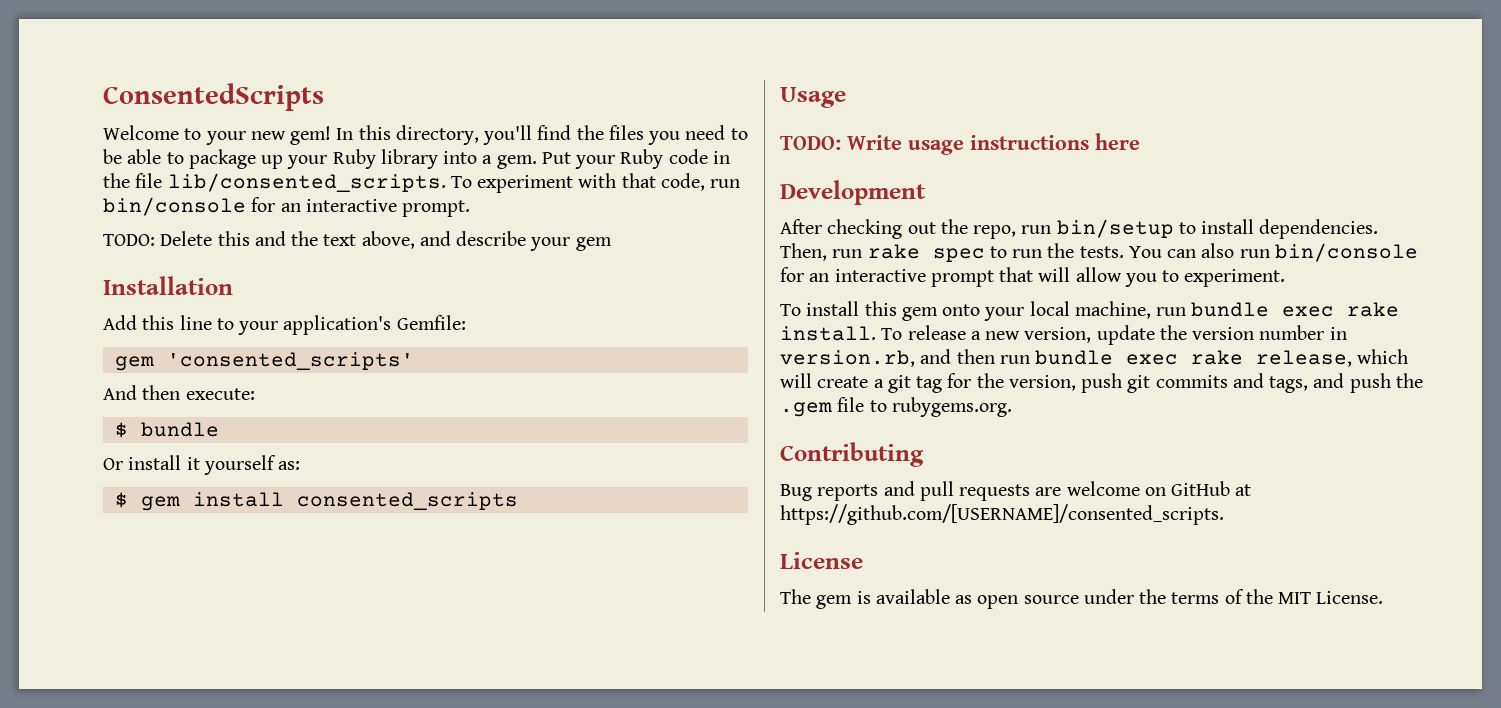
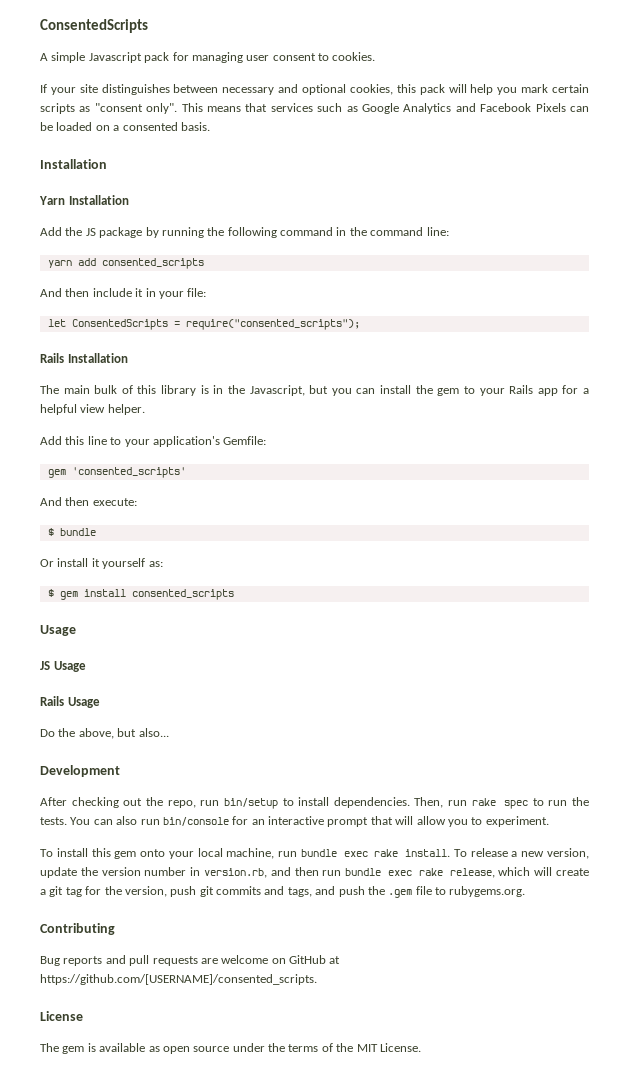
[103,125,748,145] [103,149,730,169] [103,173,741,193] [103,197,471,217] [103,231,612,251] [103,276,233,295] Welcome to your new gem! In this directory, you'll find the files you need to be able to package up your Ruby library into a gem. Put your Ruby code in the file lib/consented_scripts. To experiment with that code, run bin/console for an interactive prompt. // TODO: Delete this and the text above, and describe your gem // Installation -> [40,52,376,63] [40,84,590,95] [40,103,589,114] [40,122,210,131] [40,159,107,169] [39,195,129,205] [40,227,449,238] [47,258,204,269] [40,288,207,299] [47,319,360,330] [40,353,128,363] [40,385,589,396] [40,404,145,415] A simple Javascript pack for managing user consent to cookies. // If your site distinguishes between necessary and optional cookies, this pack will help you mark certain scripts as "consent only". This means that services such as Google Analytics and Facebook Pixels can be loaded on a consented basis. // Installation // Yarn Installation // Add the JS package by running the following command in the command line: // yarn add consented_scripts // And then include it in your file: // let ConsentedScripts = require("consented_scripts"); // Rails Installation // The main bulk of this library is in the Javascript, but you can install the gem to your Rails app for a helpful view helper.
[780,133,1140,155] TODO: Write usage instructions here -> [40,661,86,672] [40,696,100,708] [40,728,169,739] JS Usage // Rails Usage // Do the above, but also...

